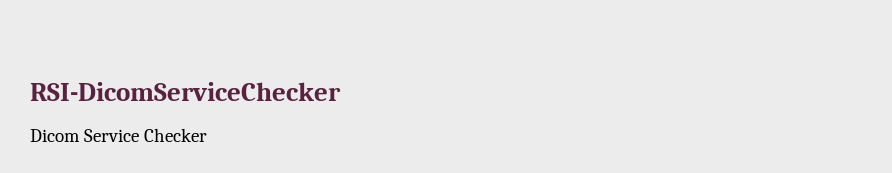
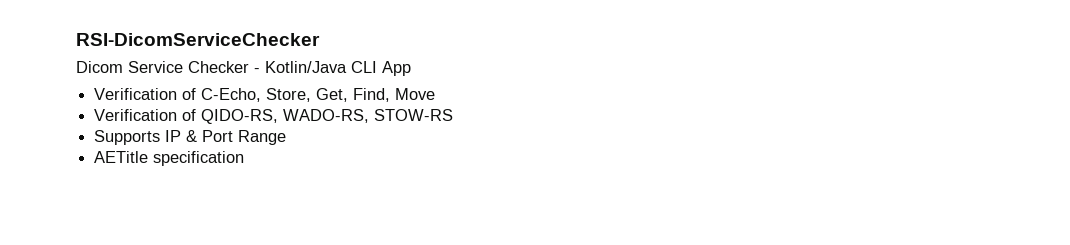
(208, 135) none -> [254,61,411,76] [94,88,436,102] [94,109,454,124] [94,130,287,145] [94,151,245,166] - Kotlin/Java CLI App // Verification of C-Echo, Store, Get, Find, Move // Verification of QIDO-RS, WADO-RS, STOW-RS // Supports IP & Port Range // AETitle specification

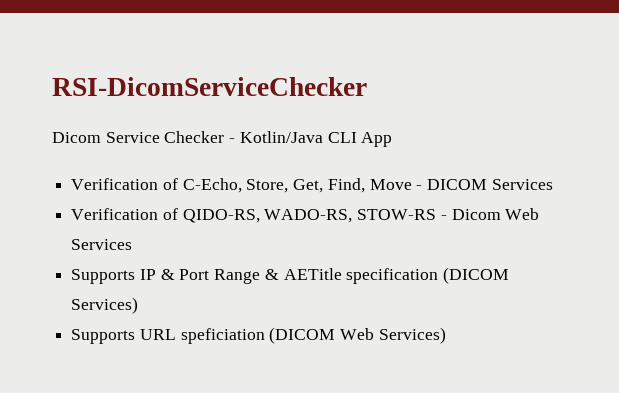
(436, 94) none -> [416,179,553,190] - DICOM Services
(454, 115) none -> [440,208,540,220] [71,239,133,250] - Dicom Web Services
(287, 137) // -> [264,269,279,280] &
(245, 158) none -> [443,267,510,284] [71,297,139,314] [71,327,446,344] (DICOM Services) // Supports URL speficiation (DICOM Web Services)

